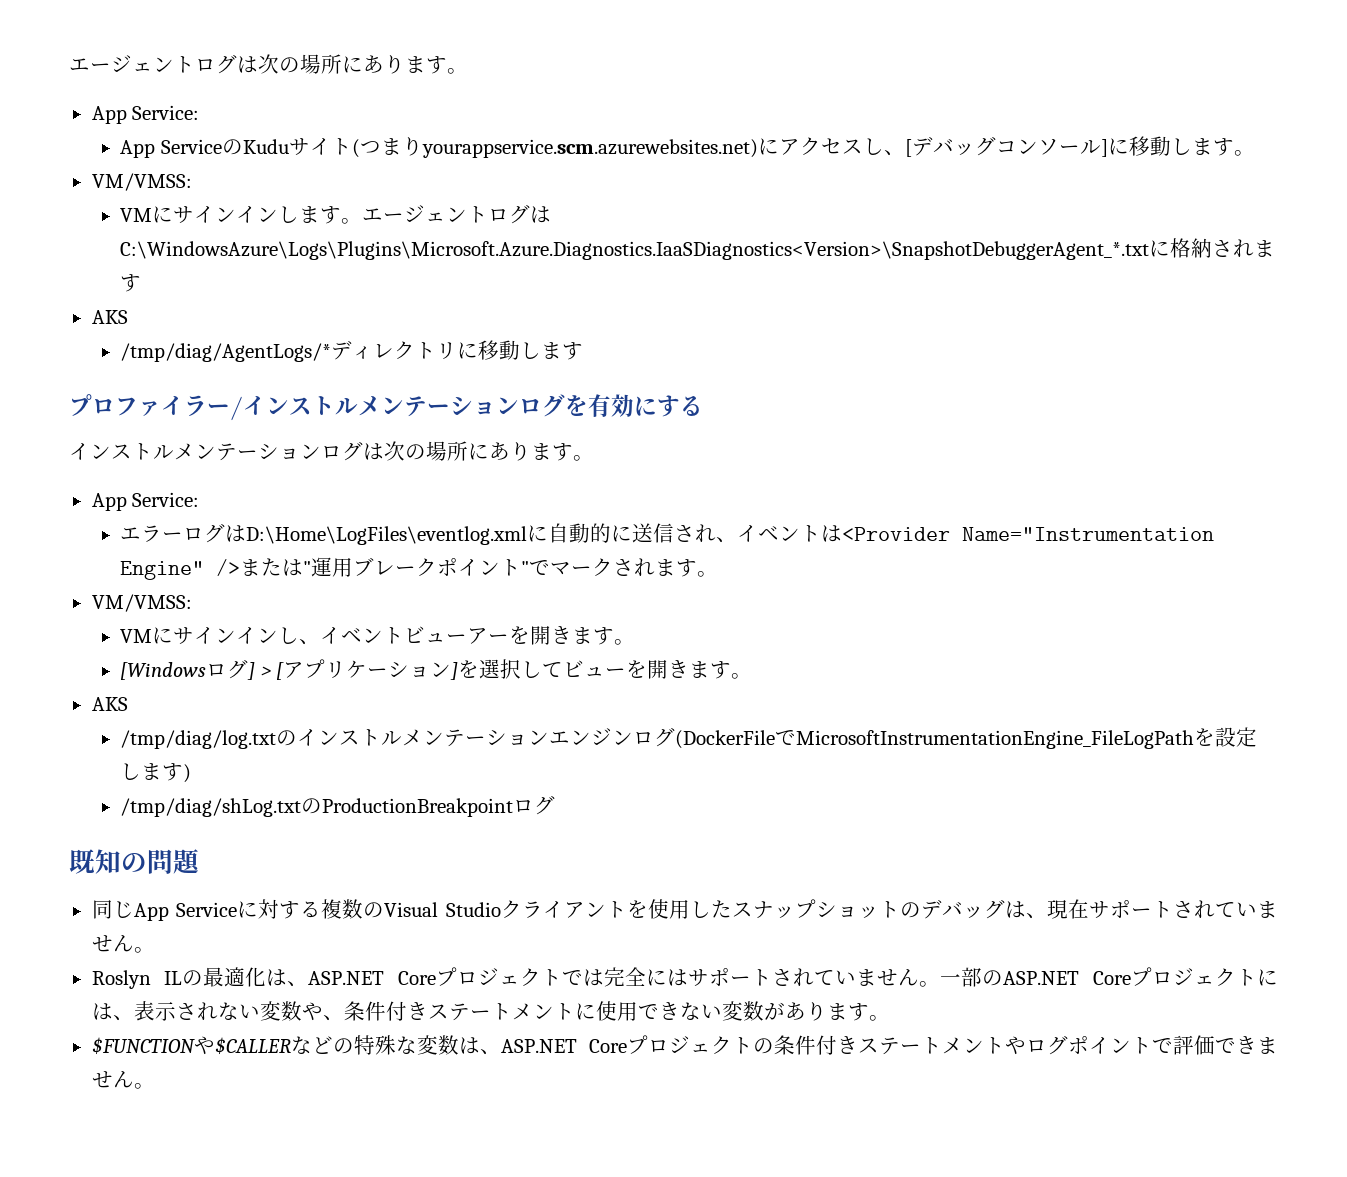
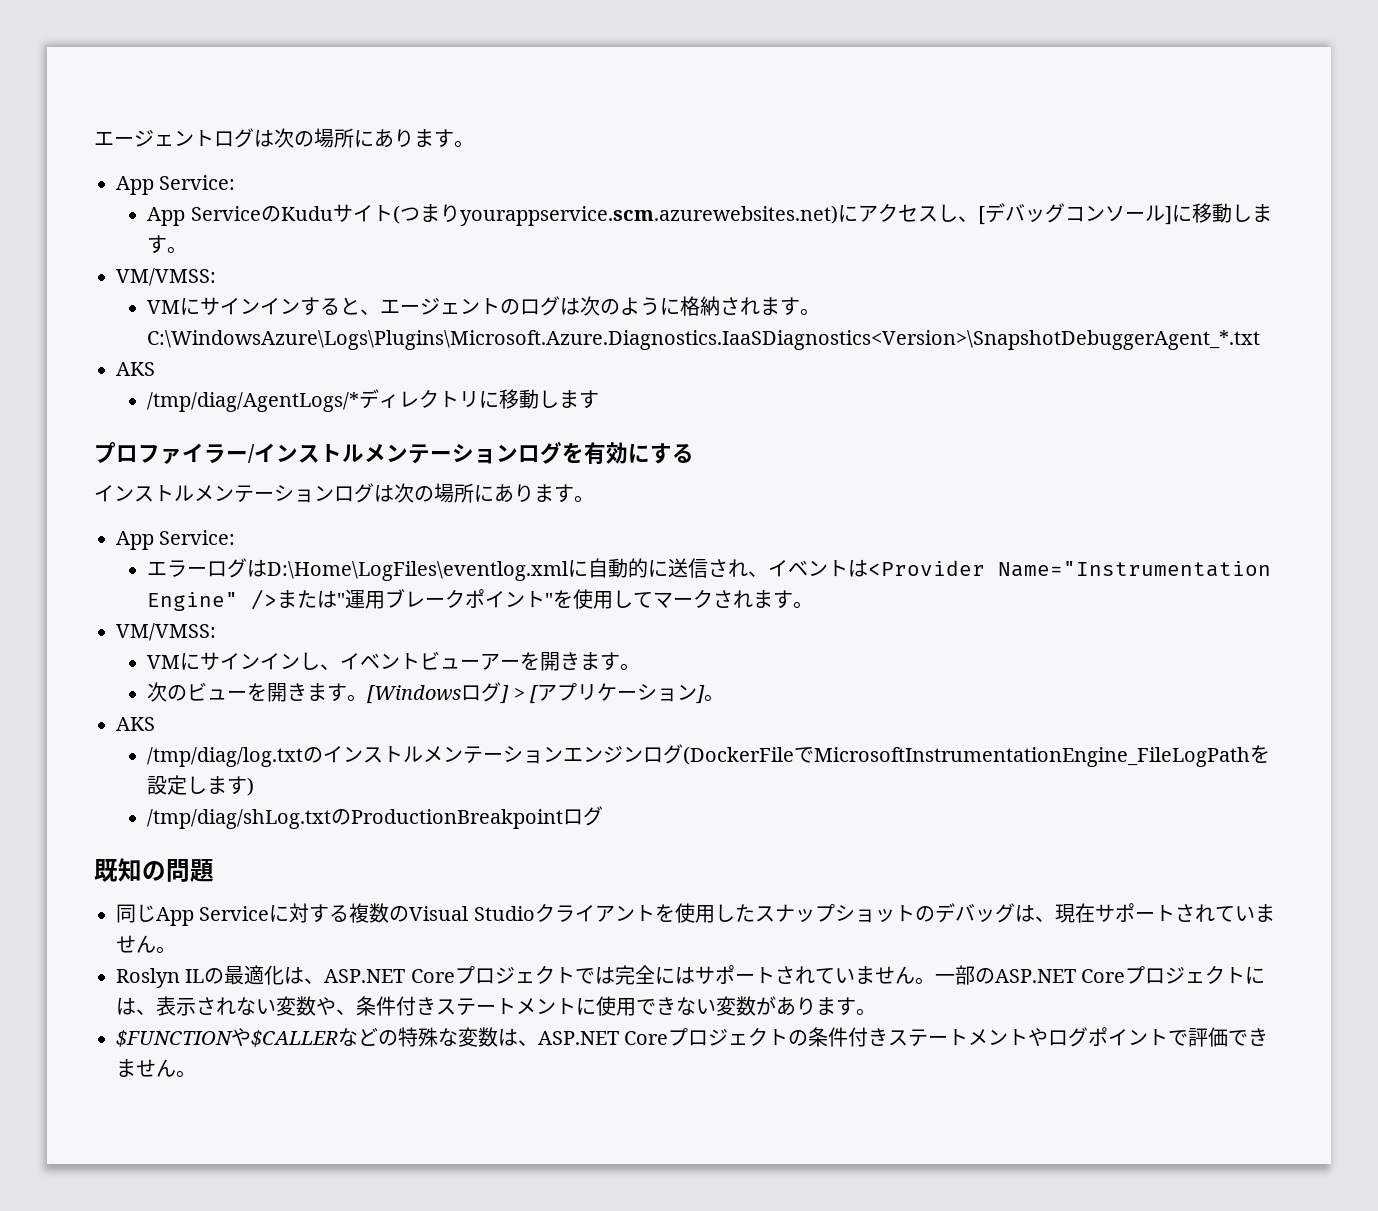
[278,204,552,224] [120,241,1150,260] します。エージェントログはC:\WindowsAzure\Logs\Plugins\Microsoft.Azure.Diagnostics.IaaSDiagnostics<Version>\SnapshotDebuggerAgent_*.txt -> [300,296,661,316] すると、エージェントのログは次のよう
(142, 283) none -> [800,308,821,316] [147,330,1261,350] 。C:\WindowsAzure\Logs\Plugins\Microsoft.Azure.Diagnostics.IaaSDiagnostics<Version>\SnapshotDebuggerAgent_*.txt
[529,560,551,575] で -> [553,589,654,609] を使用して
(636, 642) none -> [147,682,368,702] 次のビューを開きます。
[458,659,732,679] を選択してビューを開きます -> (706, 694) none

